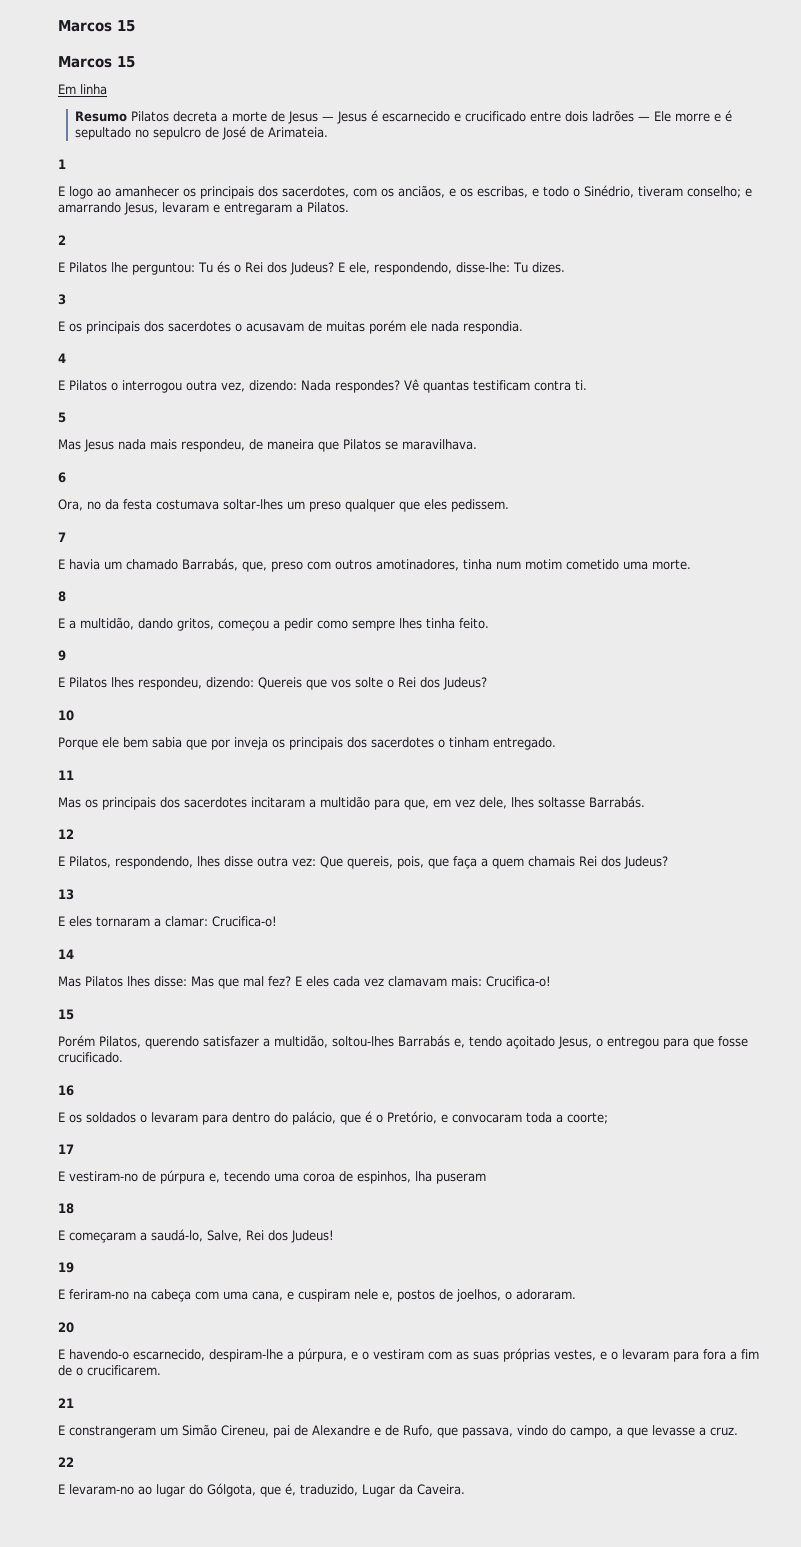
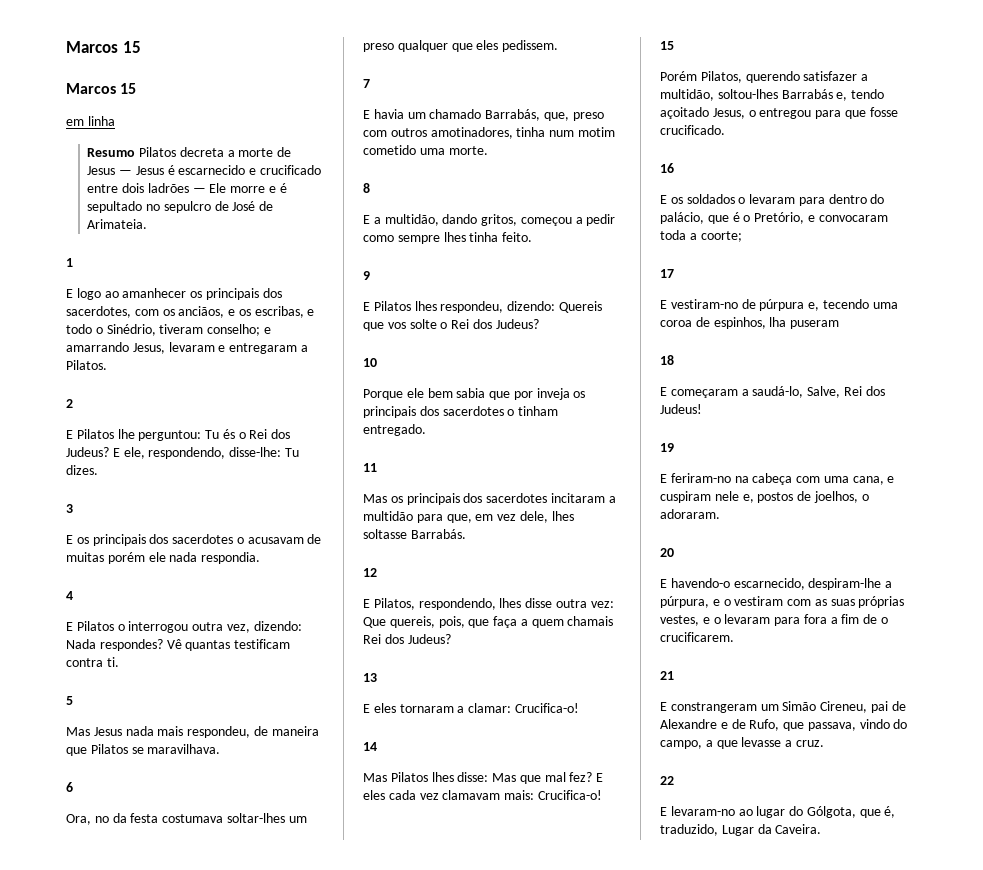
[58,84,76,94] Em -> [66,119,84,126] em

